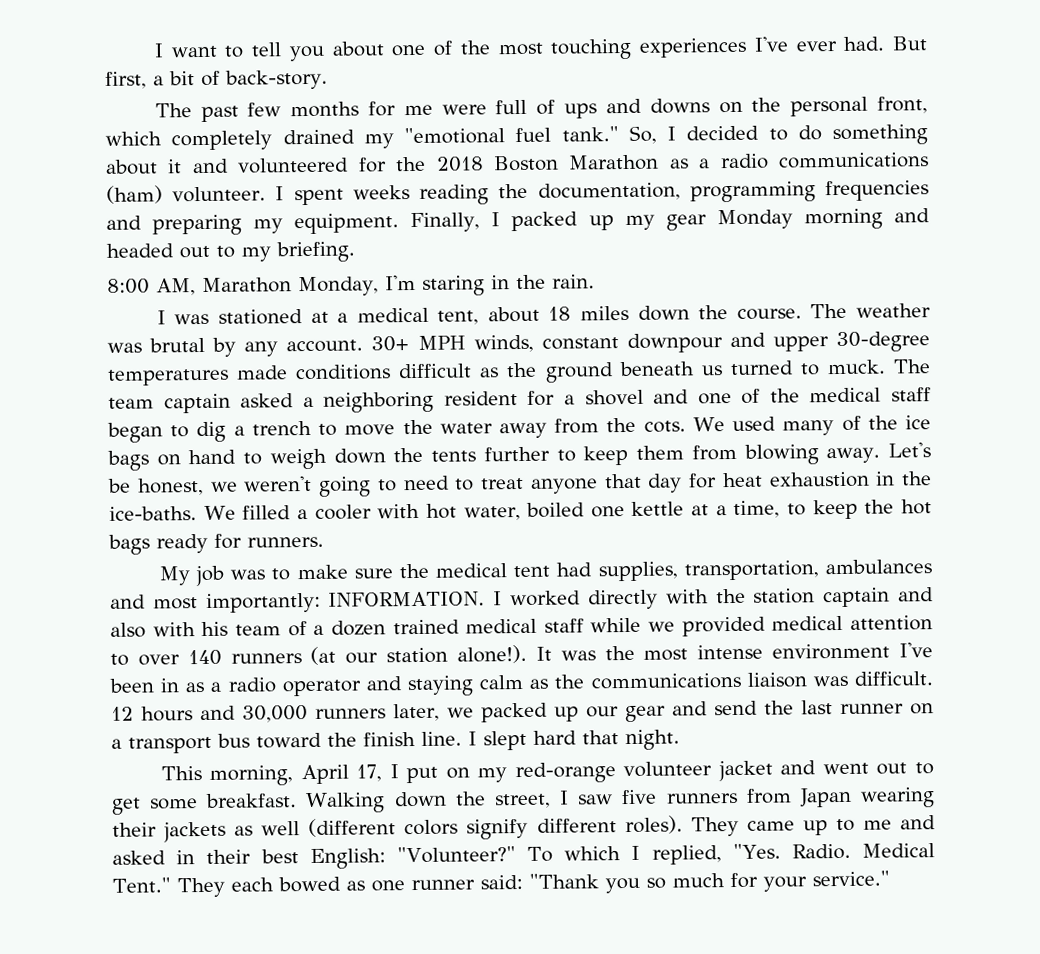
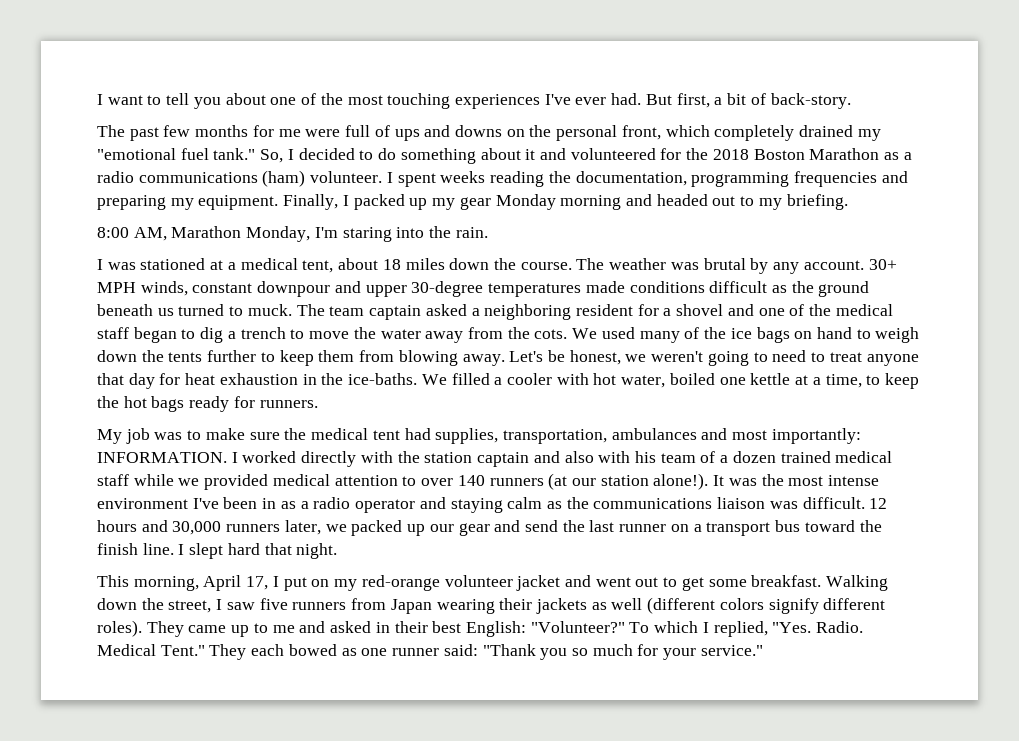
[490,275,510,290] in -> [396,227,425,238] into

